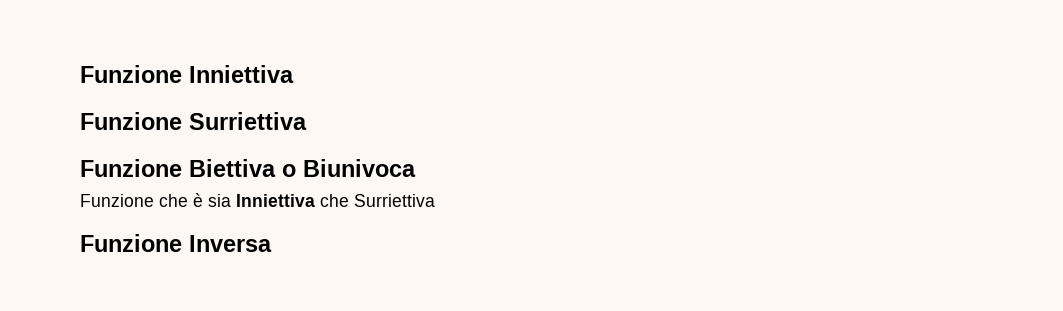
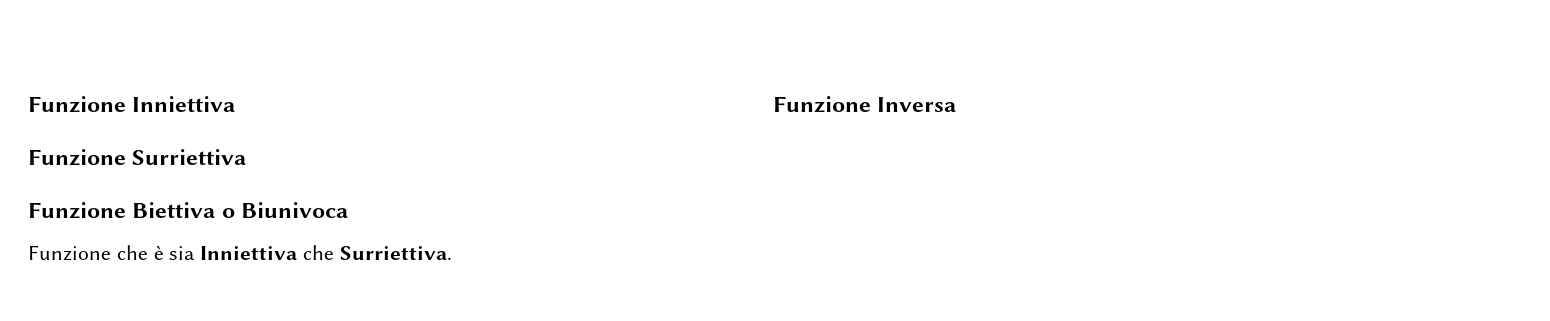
[354,194,435,207] Surriettiva -> [339,246,452,260] Surriettiva.

